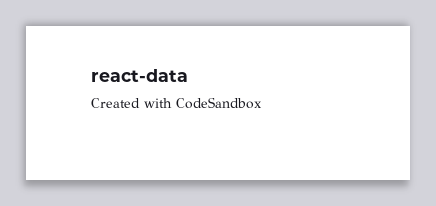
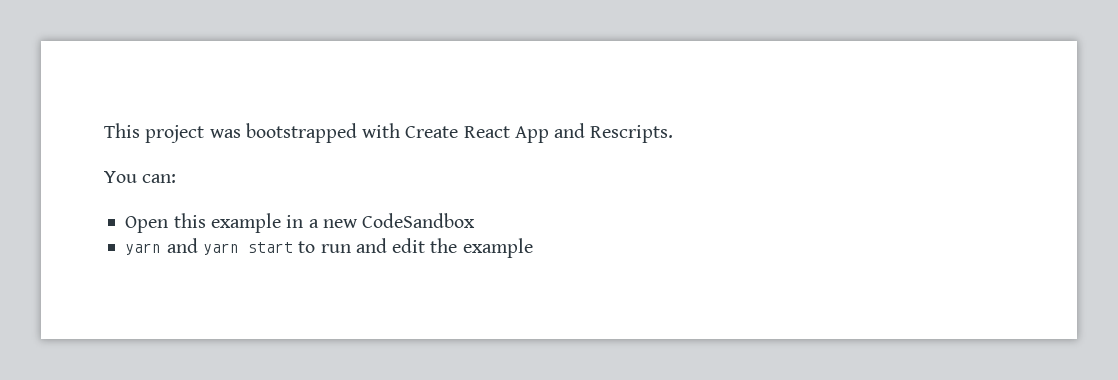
[91,69,188,82] [91,97,262,109] react-data // Created with CodeSandbox -> [104,123,674,143] [104,171,177,183] [125,213,476,233] [125,238,533,258] This project was bootstrapped with Create React App and Rescripts. // You can: // Open this example in a new CodeSandbox // yarn and yarn start to run and edit the example

